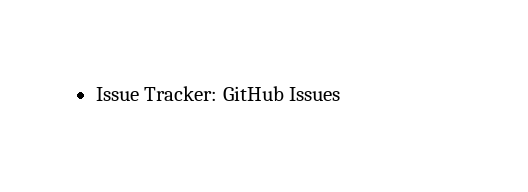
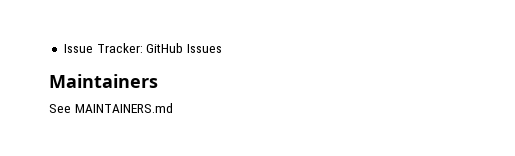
(341, 94) none -> [49,74,158,88] [49,103,173,113] // Maintainers // See MAINTAINERS.md

